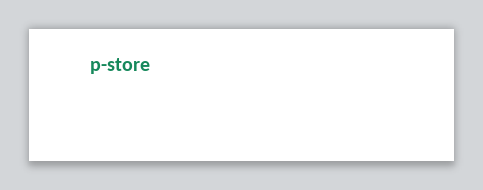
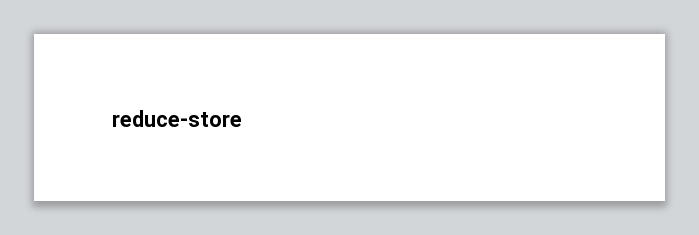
[90,58,150,74] p-store -> [112,110,242,127] reduce-store

